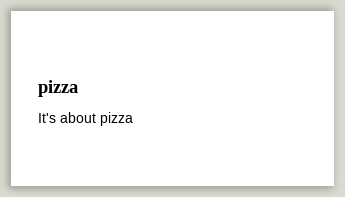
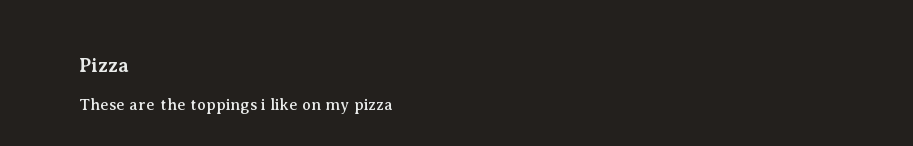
[38,80,78,97] [38,112,96,123] pizza // It's about -> [79,58,129,72] [79,98,350,114] Pizza // These are the toppings i like on my

